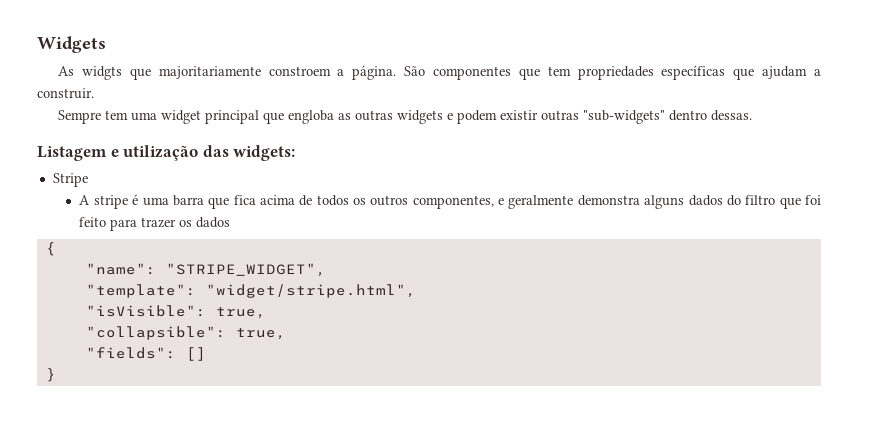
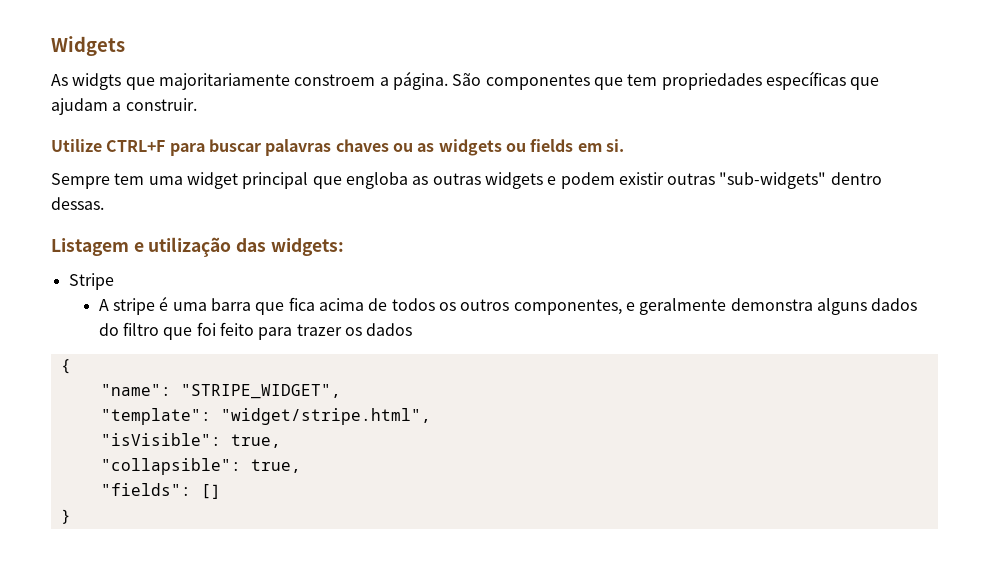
(94, 93) none -> [51,139,624,156] // Utilize CTRL+F para buscar palavras chaves ou as widgets ou fields em si.

